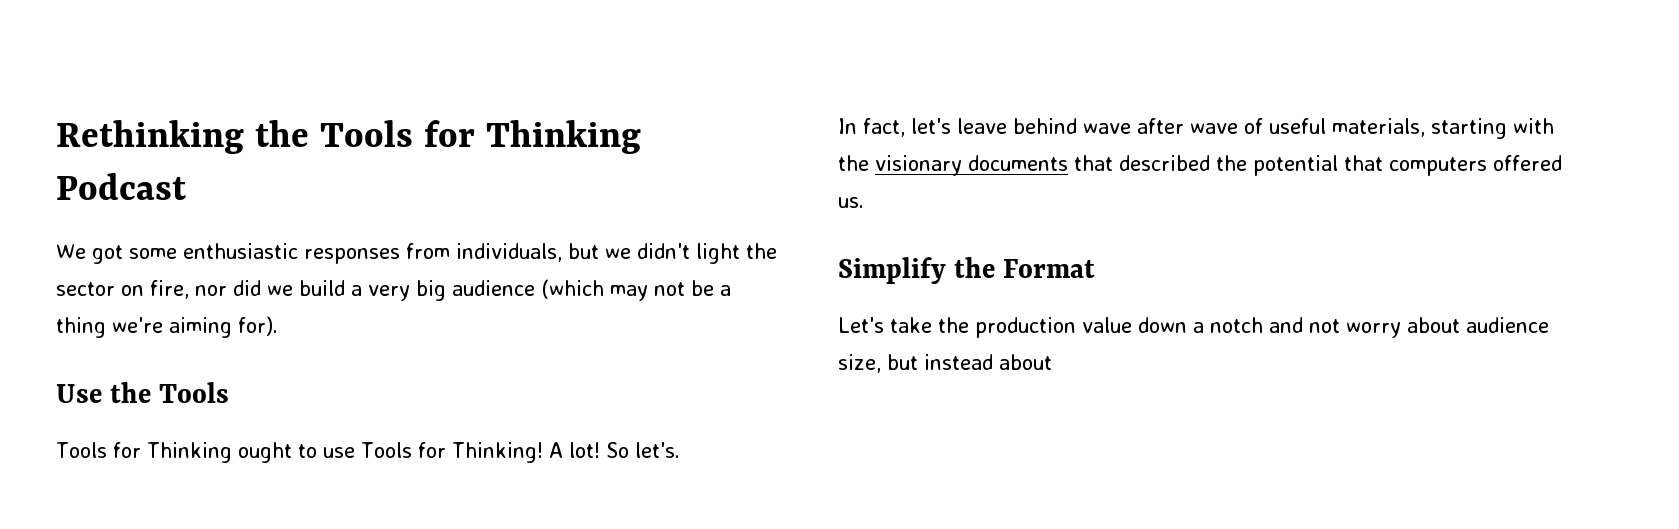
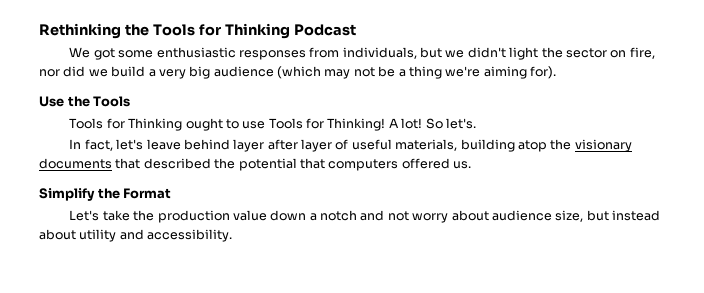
[1083,118,1238,134] wave after wave -> [233,139,333,152] layer after layer
[1431,118,1554,139] starting with -> [460,139,547,152] building atop
(1052, 362) none -> [79,229,233,242] utility and accessibility.

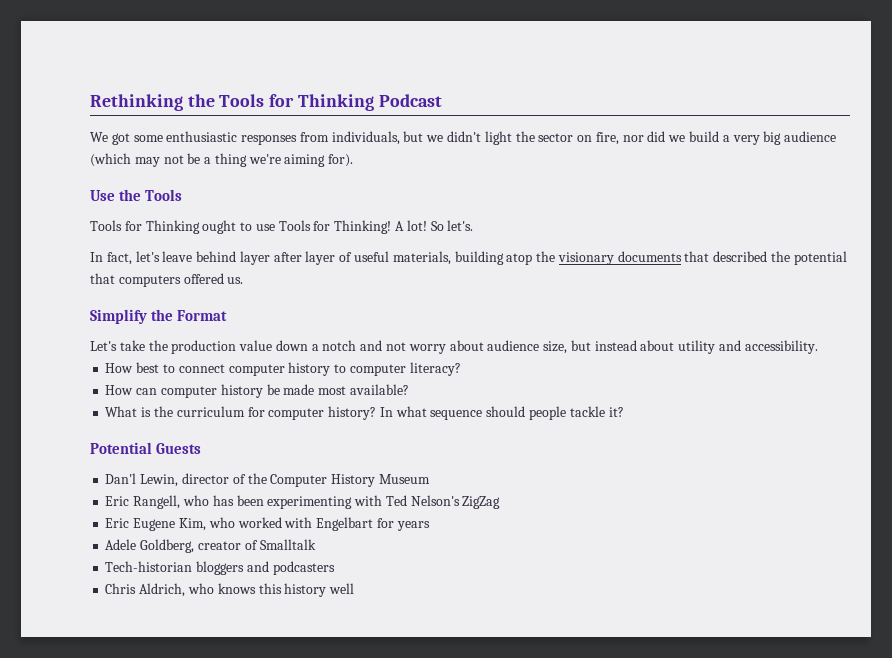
(233, 235) none -> [105,362,461,376] [105,384,409,398] [105,406,624,420] [90,442,202,454] [105,473,430,487] [105,495,501,509] [105,517,430,531] [105,539,316,553] [105,561,335,575] [105,583,355,597] // How best to connect computer history to computer literacy? // How can computer history be made most available? // What is the curriculum for computer history? In what sequence should people tackle it? // Potential Guests // Dan'l Lewin, director of the Computer History Museum // Eric Rangell, who has been experimenting with Ted Nelson's ZigZag // Eric Eugene Kim, who worked with Engelbart for years // Adele Goldberg, creator of Smalltalk // Tech-historian bloggers and podcasters // Chris Aldrich, who knows this history well

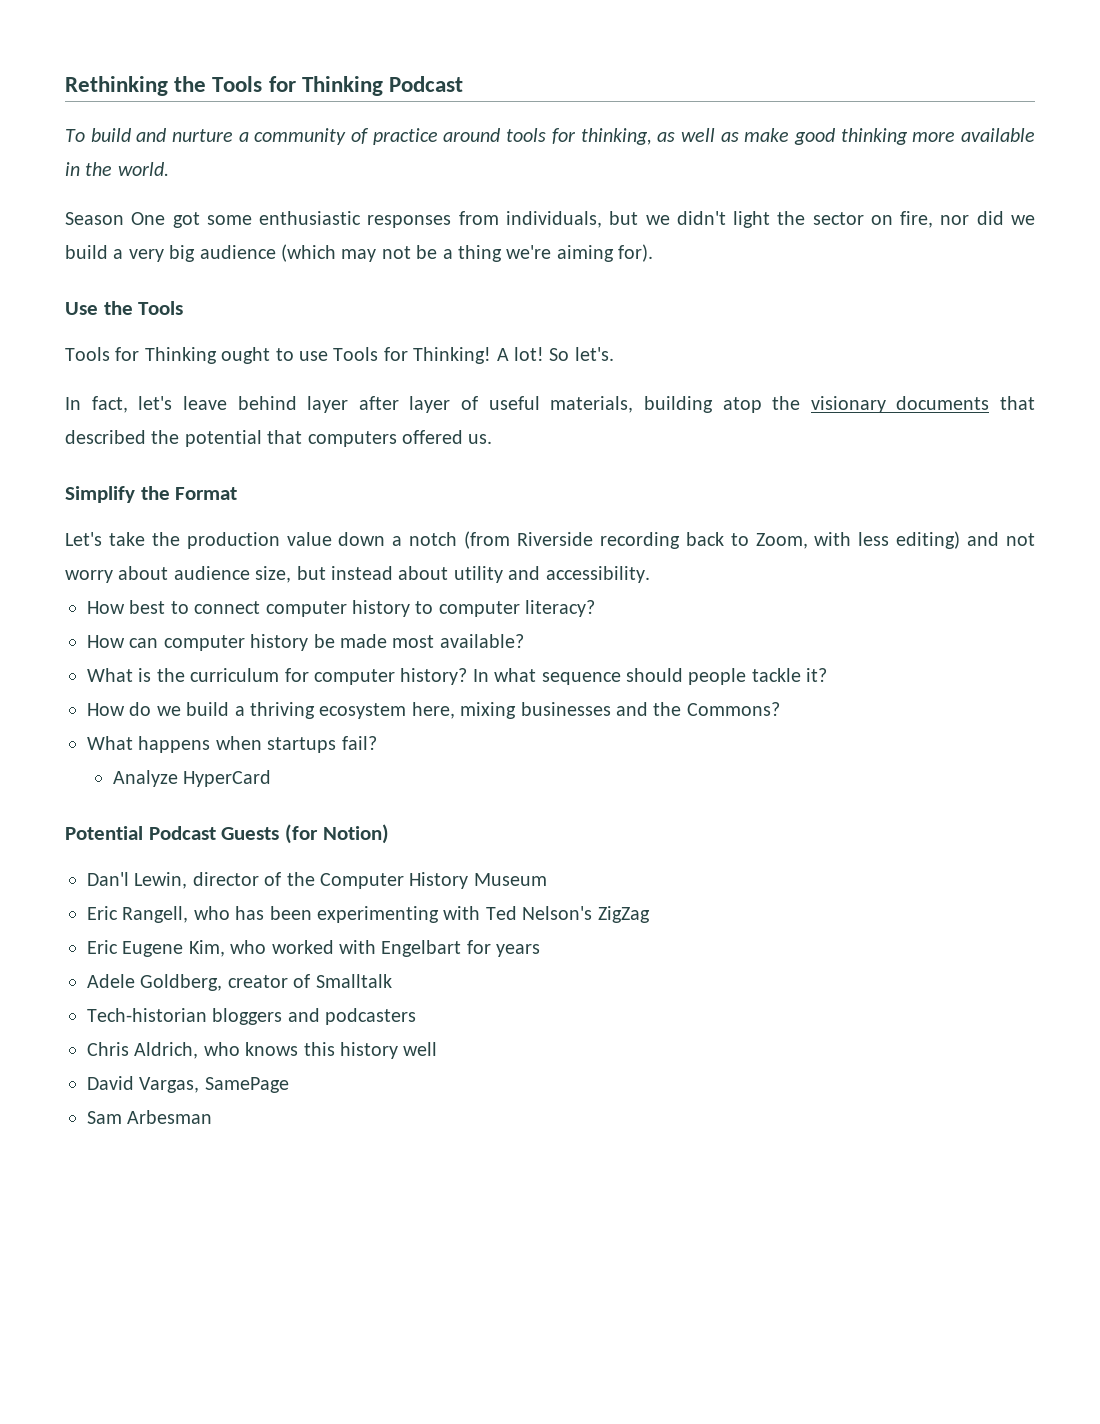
[90,132,108,142] We -> [65,128,1036,145] [65,162,169,176] [65,212,166,225] To build and nurture a community of practice around tools for thinking, as well as make good thinking more available in the world. // Season One
(357, 345) none -> [464,531,961,549] (from Riverside recording back to Zoom, with less editing)
(624, 412) none -> [87,702,780,719] [87,736,377,753] [112,770,271,787] // How do we build a thriving ecosystem here, mixing businesses and the Commons? // What happens when startups fail? // Analyze HyperCard
(152, 448) none -> [148,826,216,840] Podcast
(202, 448) none -> [285,824,389,844] (for Notion)
(355, 588) none -> [87,1076,289,1093] [87,1110,213,1124] // David Vargas, SamePage // Sam Arbesman

